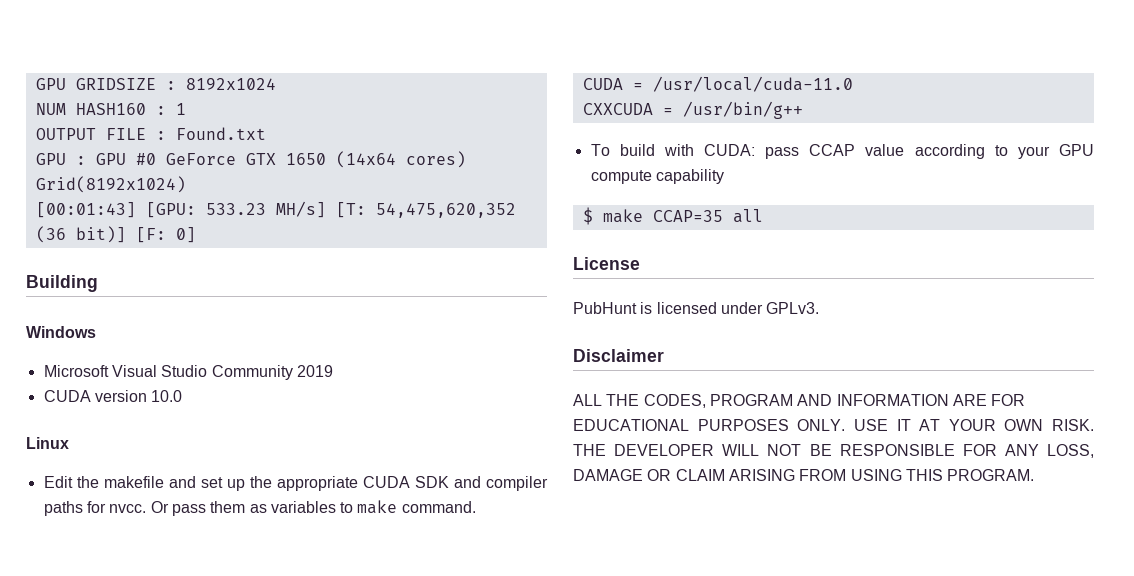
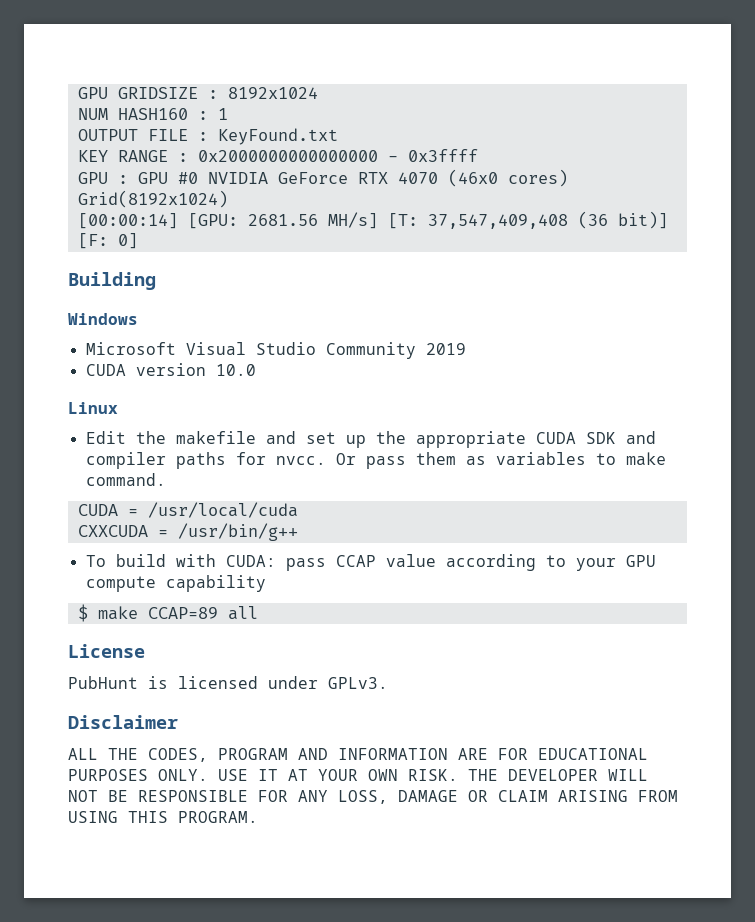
[175,127,266,140] Found.txt -> [217,128,338,145] [77,149,478,162] KeyFound.txt // KEY RANGE : 0x2000000000000000 - 0x3ffff
[165,151,396,168] GeForce GTX 1650 (14x64 -> [207,169,498,187] NVIDIA GeForce RTX 4070 (46x0
[35,202,266,218] [00:01:43] [GPU: 533.23 -> [77,213,318,229] [00:00:14] [GPU: 2681.56
[375,203,516,218] 54,475,620,352 -> [427,214,568,229] 37,547,409,408
[652,76,853,92] /usr/local/cuda-11.0 -> [147,502,298,518] /usr/local/cuda
[652,210,723,222] CCAP=35 -> [147,607,218,619] CCAP=89

